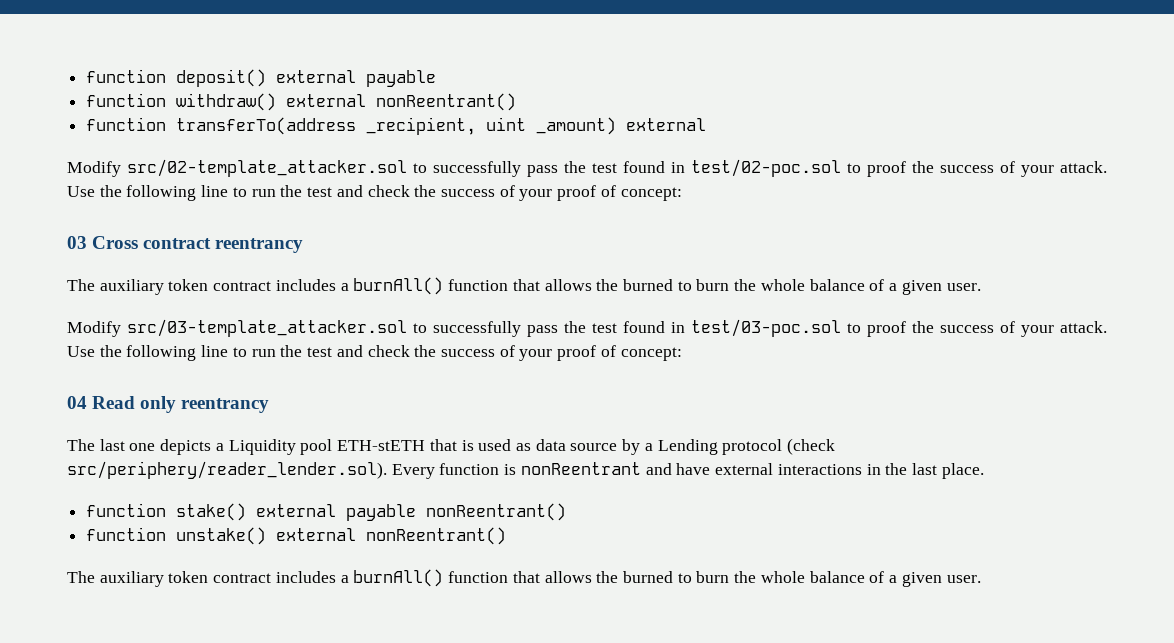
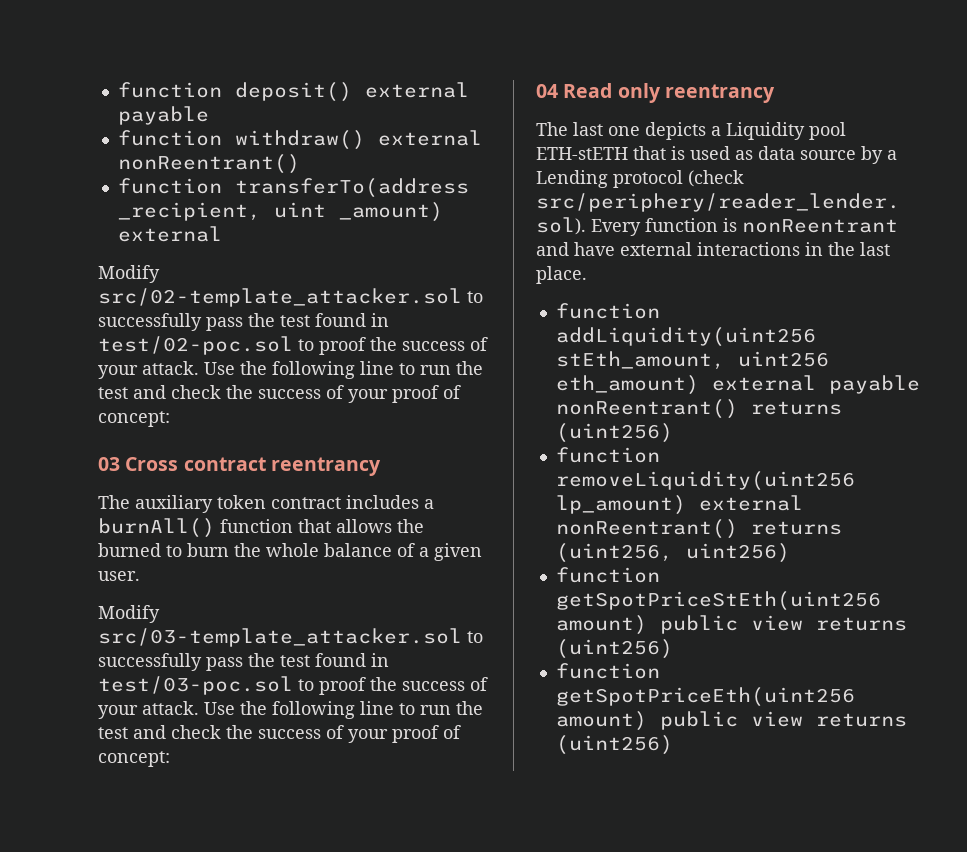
[176,503,247,521] stake() -> [555,327,816,347] [555,351,829,370] [555,375,699,395] addLiquidity(uint256 stEth_amount, uint256 eth_amount)
[86,527,507,545] [67,569,981,587] // function unstake() external nonReentrant() // The auxiliary token contract includes a burnAll() function that allows the burned to burn the whole balance of a given user. -> [750,401,842,415] [555,423,673,443] [555,447,660,463] [555,471,855,491] [555,495,803,515] [555,519,842,539] [555,543,790,563] [555,567,660,583] [555,591,881,611] [555,615,907,635] [555,639,673,659] [555,663,660,679] [555,687,855,707] [555,711,907,731] [555,735,673,755] returns (uint256) // function removeLiquidity(uint256 lp_amount) external nonReentrant() returns (uint256, uint256) // function getSpotPriceStEth(uint256 amount) public view returns (uint256) // function getSpotPriceEth(uint256 amount) public view returns (uint256)

